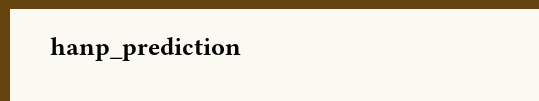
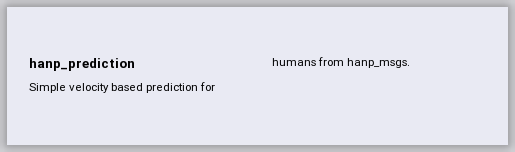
(241, 49) none -> [29,82,216,93] [272,57,411,68] // Simple velocity based prediction for humans from hanp_msgs.

